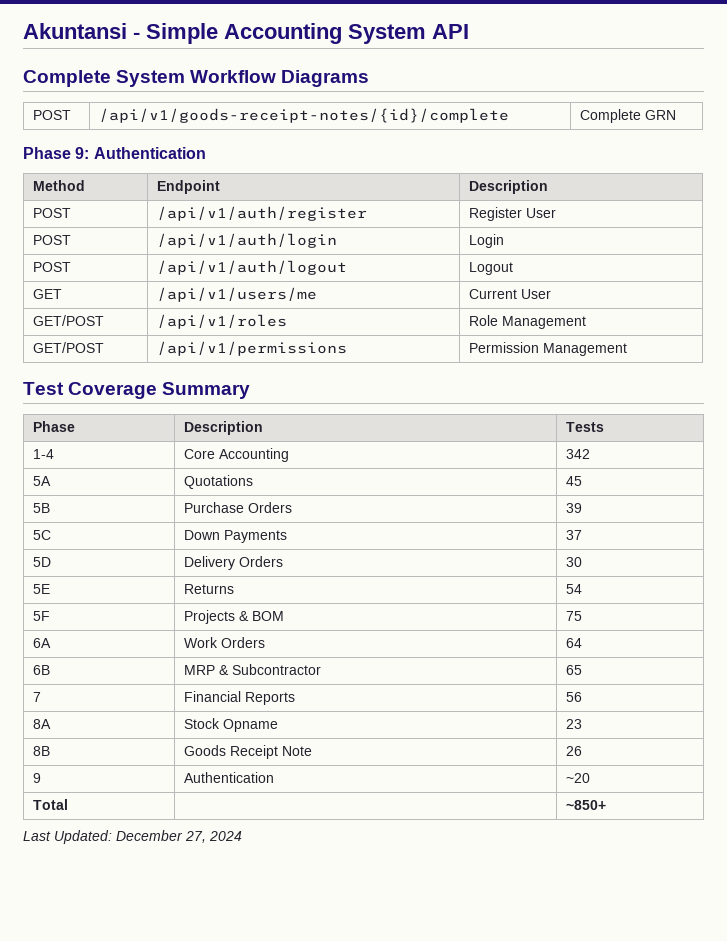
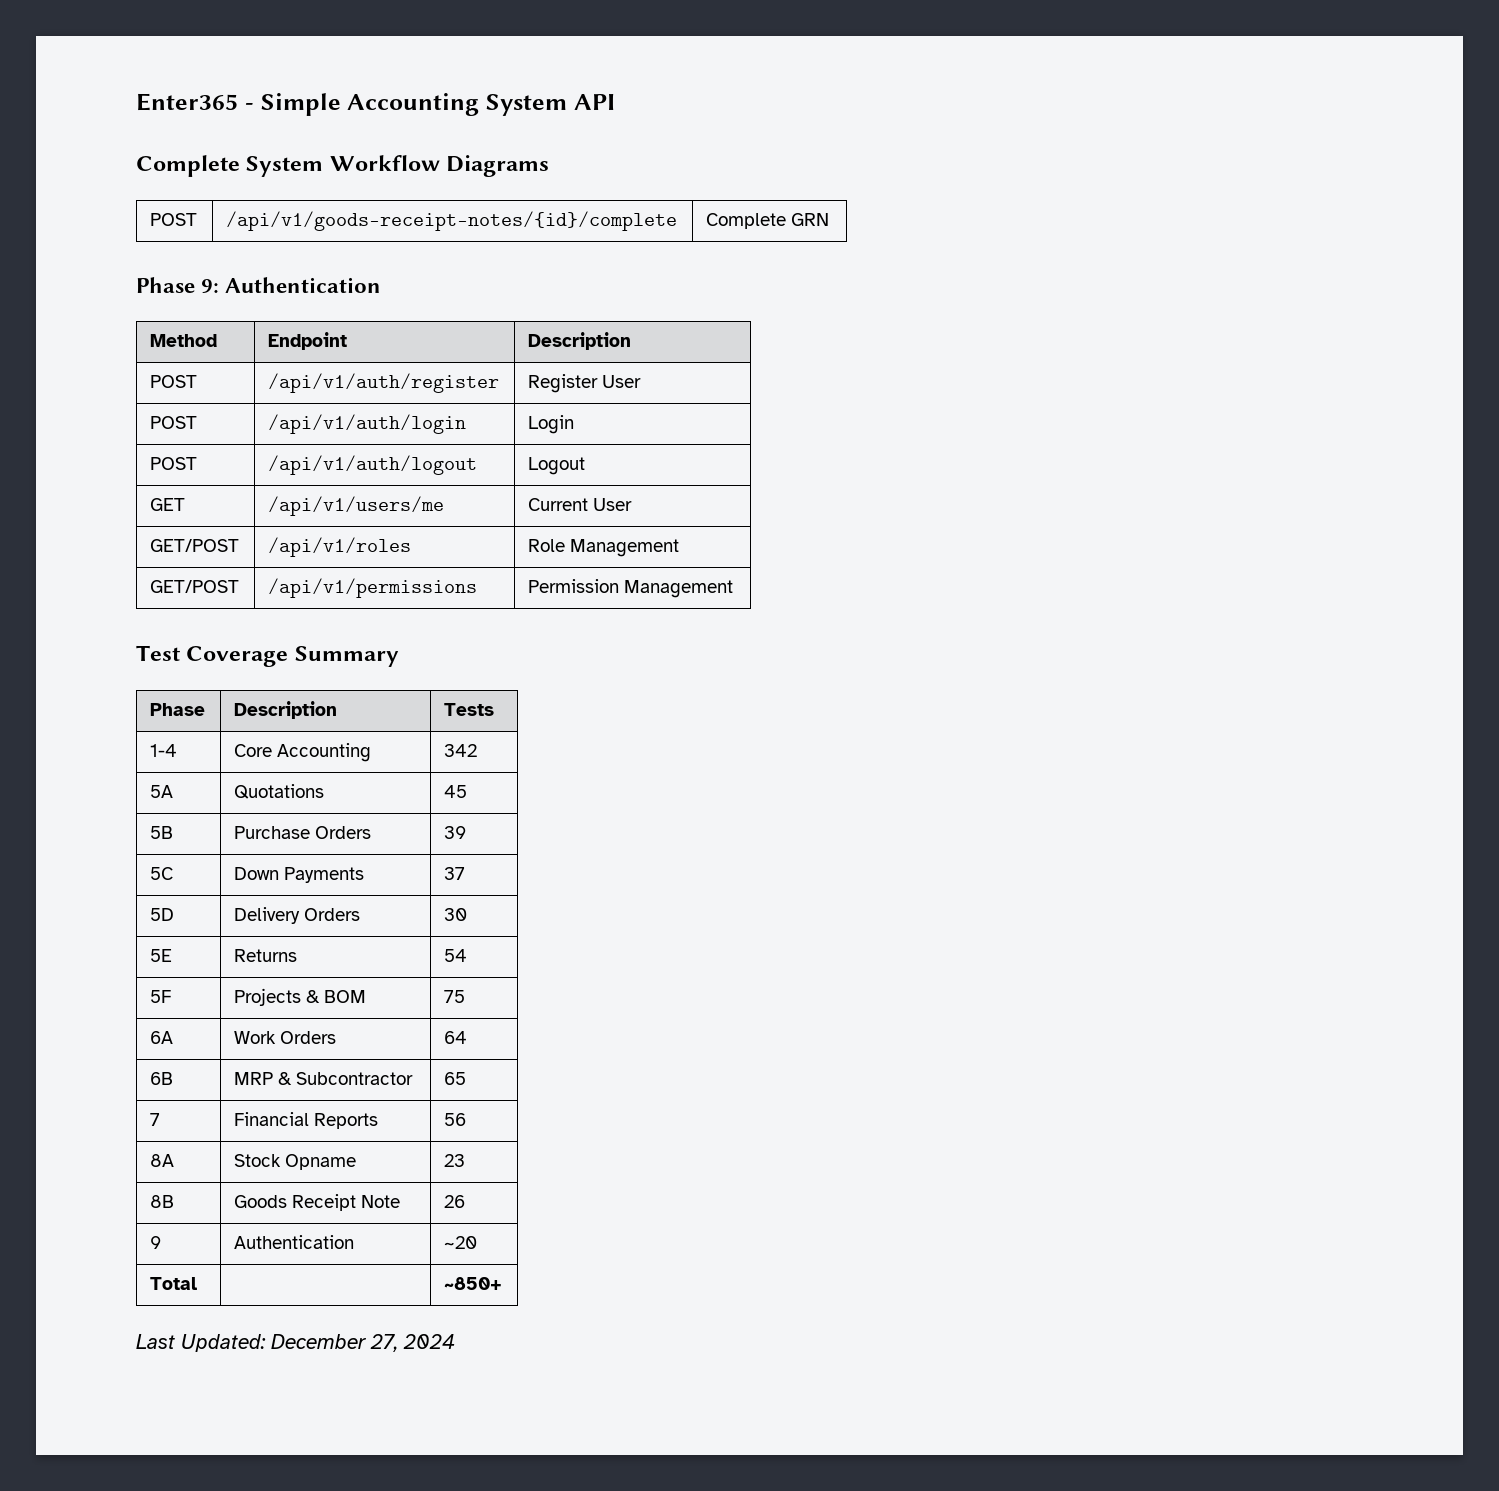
[23,23,127,39] Akuntansi -> [136,93,238,111] Enter365

